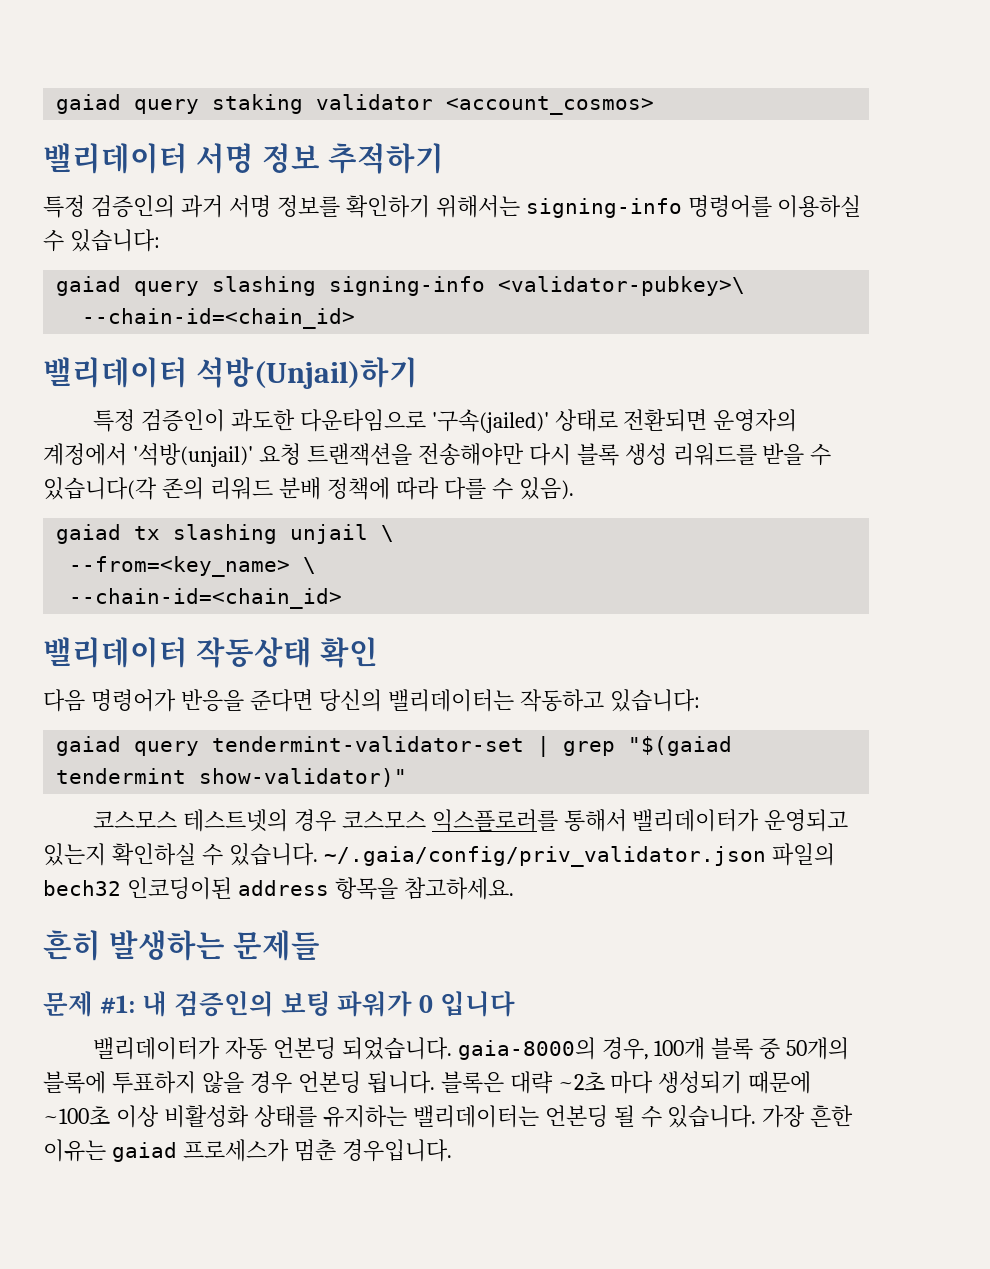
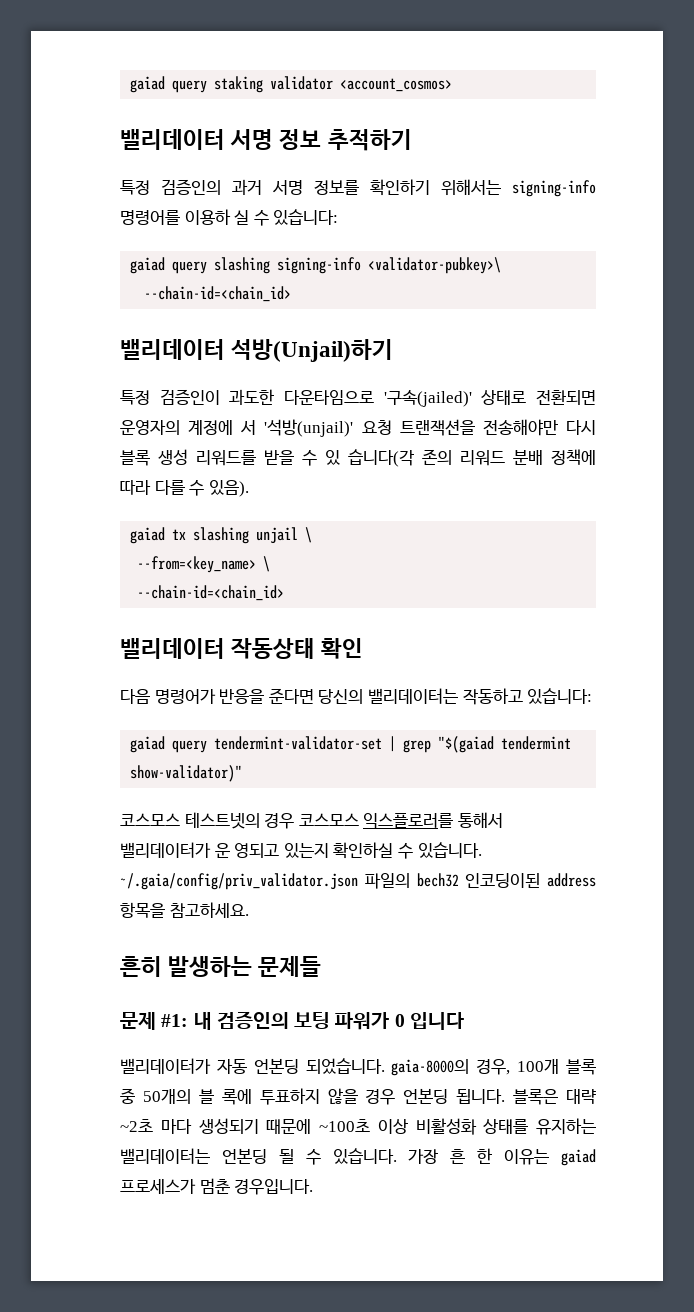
[777,195,862,218] 이용하실 -> [184,209,250,225] 이용하 실
[43,443,127,466] 계정에서 -> [188,420,257,435] 계정에 서
[43,477,157,500] 있습니다(각 -> [325,449,414,467] 있 습니다(각
[764,809,849,832] 운영되고 -> [214,843,280,858] 운 영되고
[43,1071,106,1094] 블록에 -> [198,1089,252,1105] 블 록에
[810,1105,854,1127] 흔한 -> [450,1148,493,1164] 흔 한

